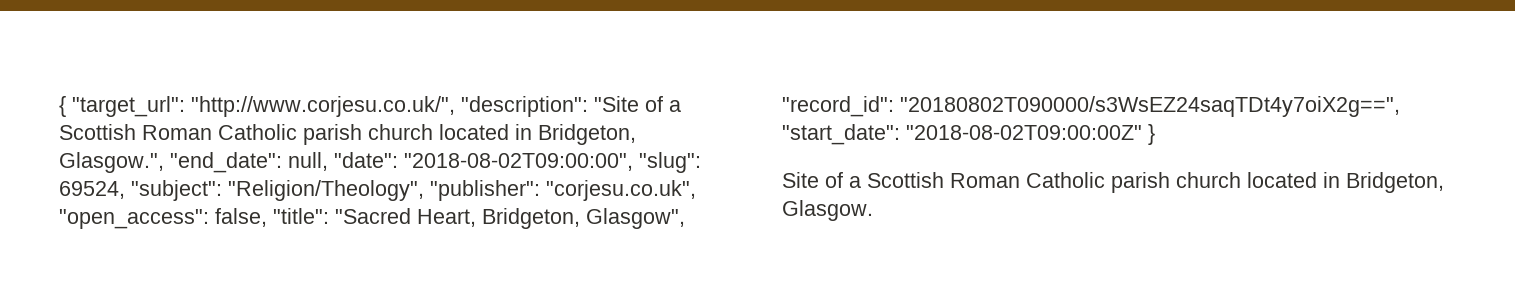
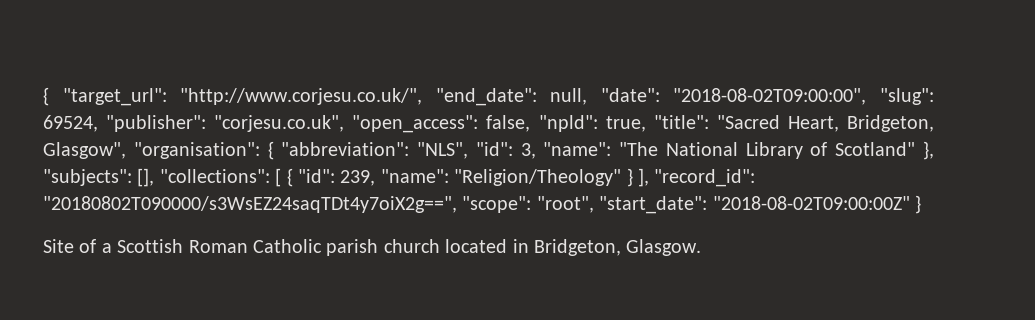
[461,96,681,117] [59,124,636,145] [59,152,164,173] "description": "Site of a Scottish Roman Catholic parish church located in Bridgeton, Glasgow.", -> (423, 96) none
[131,180,424,201] "subject": "Religion/Theology", -> (98, 123) none
(267, 217) none -> [538,115,646,132] "npld": true,
[782,96,1400,117] "record_id": "20180802T090000/s3WsEZ24saqTDt4y7oiX2g==", -> [133,141,934,160] [43,168,756,187] [43,196,594,213] "organisation": { "abbreviation": "NLS", "id": 3, "name": "The National Library of Scotland" }, "subjects": [], "collections": [ { "id": 239, "name": "Religion/Theology" } ], "record_id": "20180802T090000/s3WsEZ24saqTDt4y7oiX2g==", "scope": "root",

